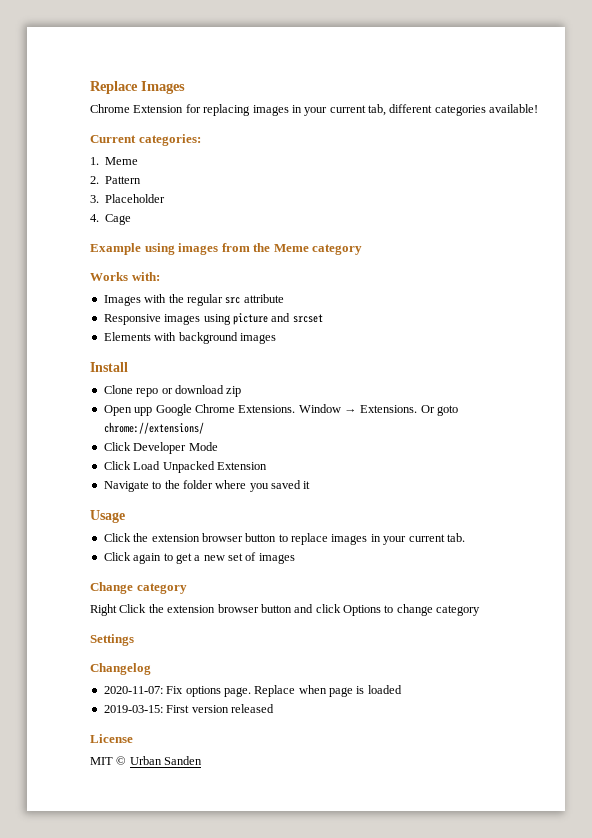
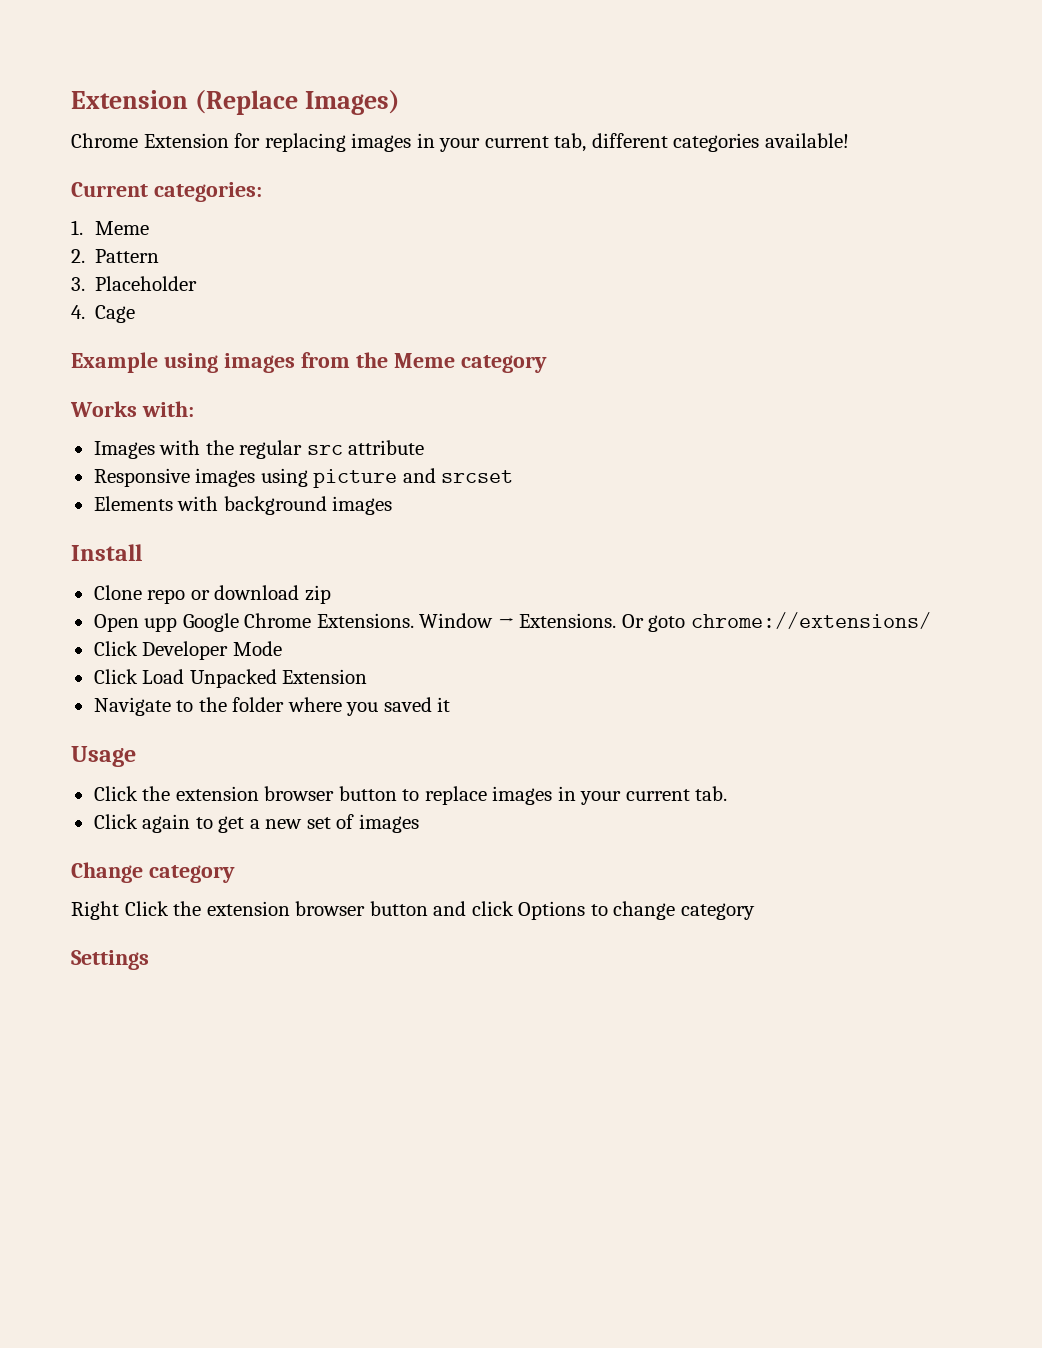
[90,81,185,94] Replace Images -> [71,90,401,115] Extension (Replace Images)
[90,663,151,675] [103,685,402,697] [103,704,274,713] [90,734,133,743] [90,756,203,765] // Changelog // 2020-11-07: Fix options page. Replace when page is loaded // 2019-03-15: First version released // License // MIT © Urban Sanden -> (149, 960) none

